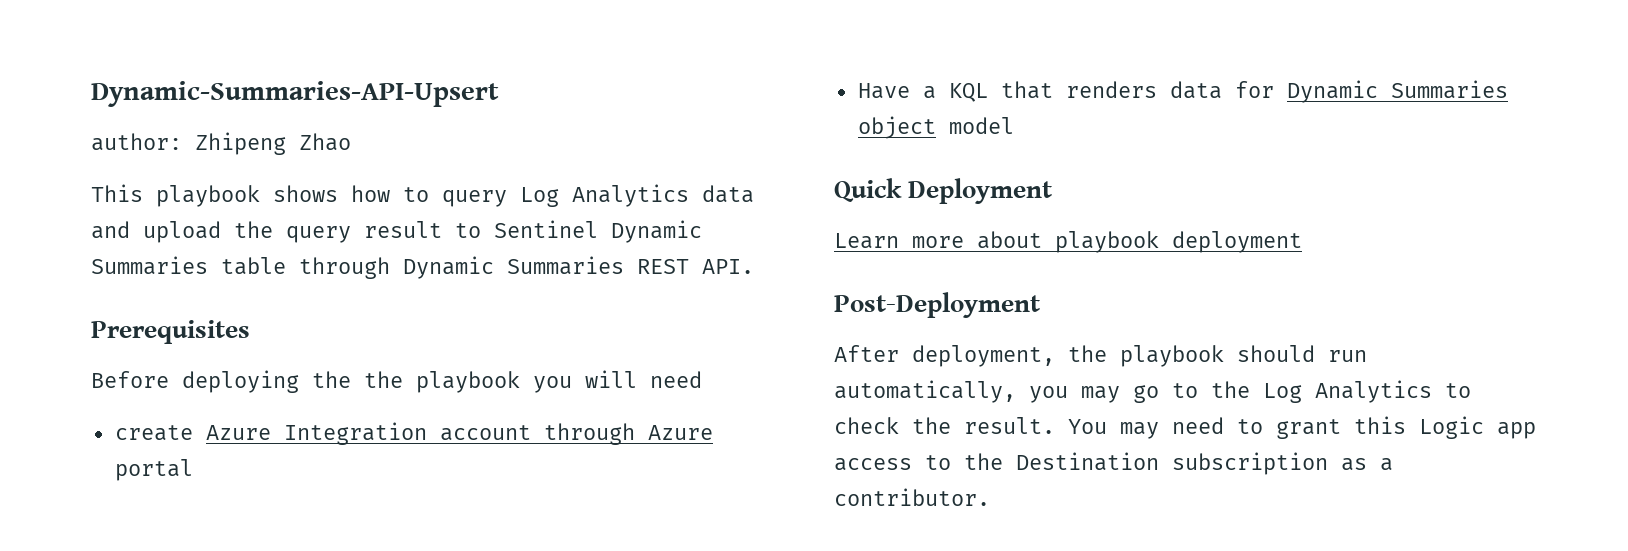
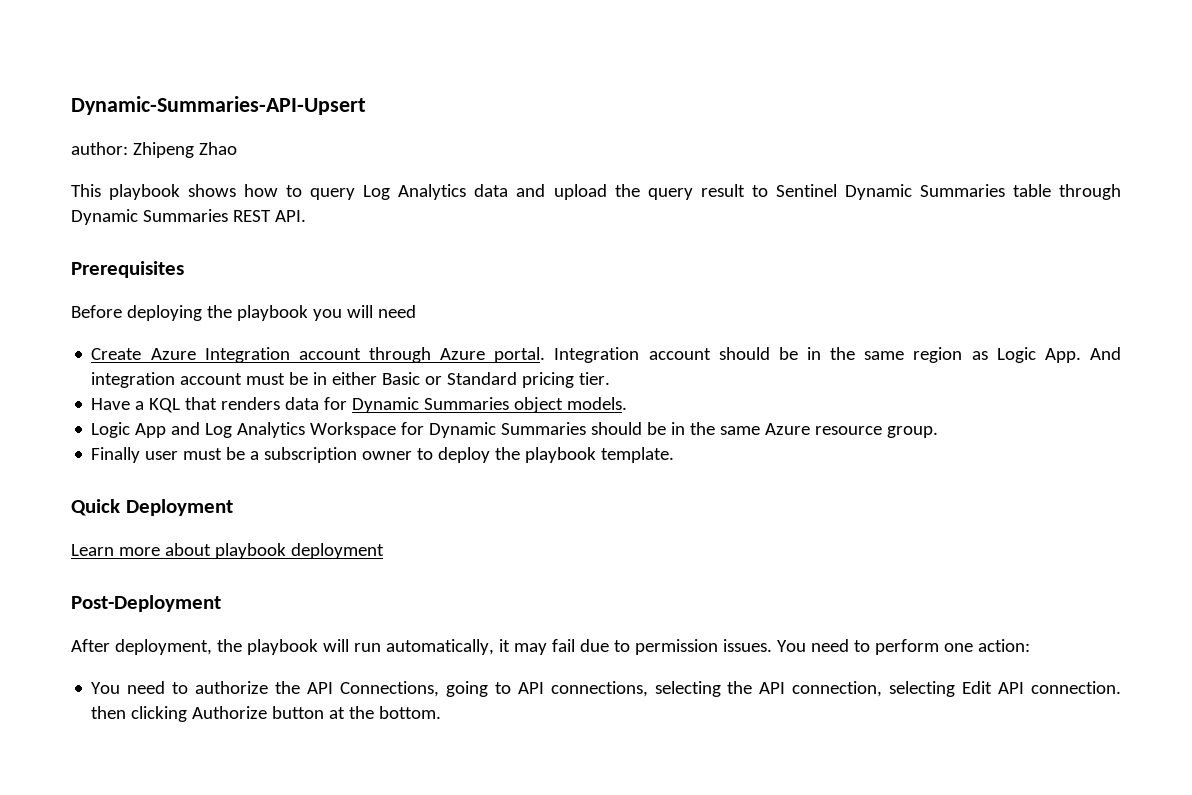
[364,371,403,388] the -> (232, 311) none
[114,425,193,441] create -> [91,348,142,360] Create
[114,459,193,481] portal -> [494,347,1122,363] [91,372,611,388] portal. Integration account should be in the same region as Logic App. And integration account must be in either Basic or Standard pricing tier.
[948,117,1014,134] model -> [567,397,628,410] [91,422,939,438] [91,447,675,463] models. // Logic App and Log Analytics Workspace for Dynamic Summaries should be in the same Azure resource group. // Finally user must be a subscription owner to deploy the playbook template.
[1237,345,1315,362] should -> [322,639,349,652] will
[1029,380,1471,403] [834,416,1536,439] [834,452,1393,475] [834,488,990,506] you may go to the Log Analytics to check the result. You may need to grant this Logic app access to the Destination subscription as a contributor. -> [498,639,1030,655] [91,681,1121,697] [91,706,442,722] it may fail due to permission issues. You need to perform one action: // You need to authorize the API Connections, going to API connections, selecting the API connection, selecting Edit API connection. then clicking Authorize button at the bottom.

